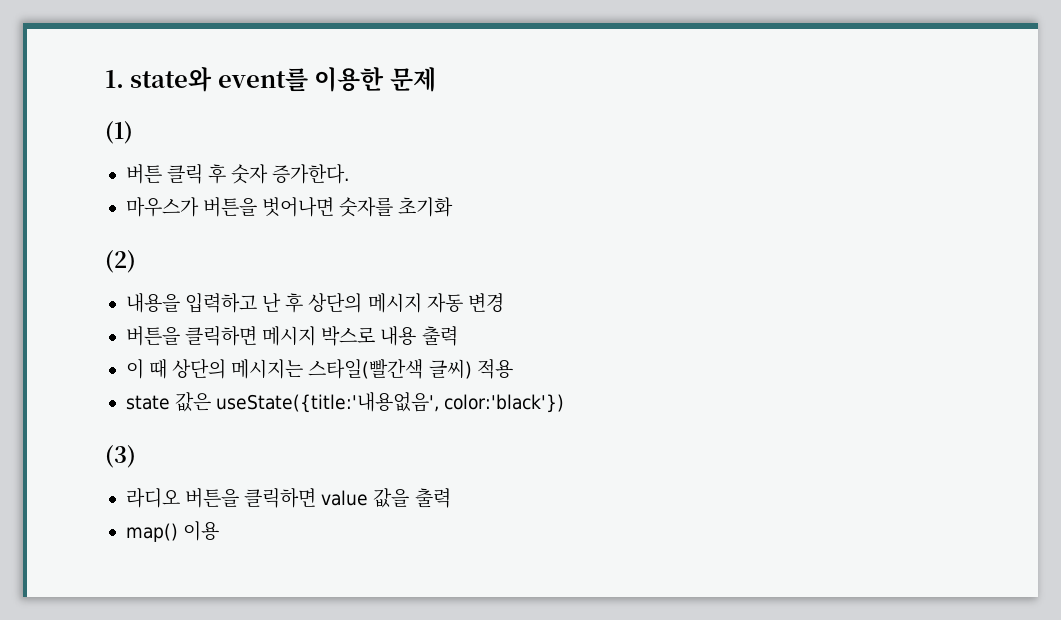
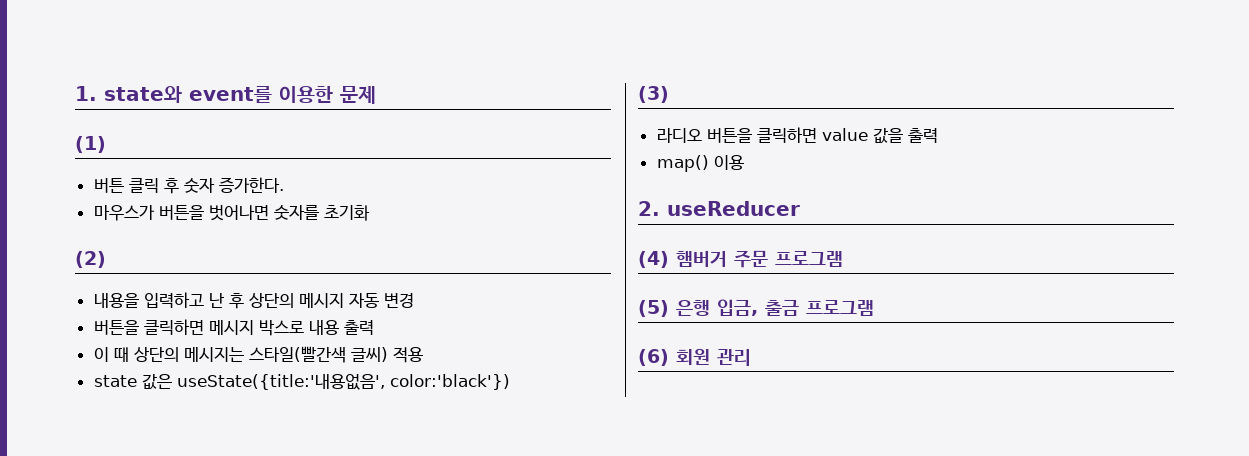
(220, 531) none -> [638,201,800,216] [638,250,843,268] [638,299,874,317] [638,348,751,366] // 2. useReducer // (4) 햄버거 주문 프로그램 // (5) 은행 입금, 출금 프로그램 // (6) 회원 관리

